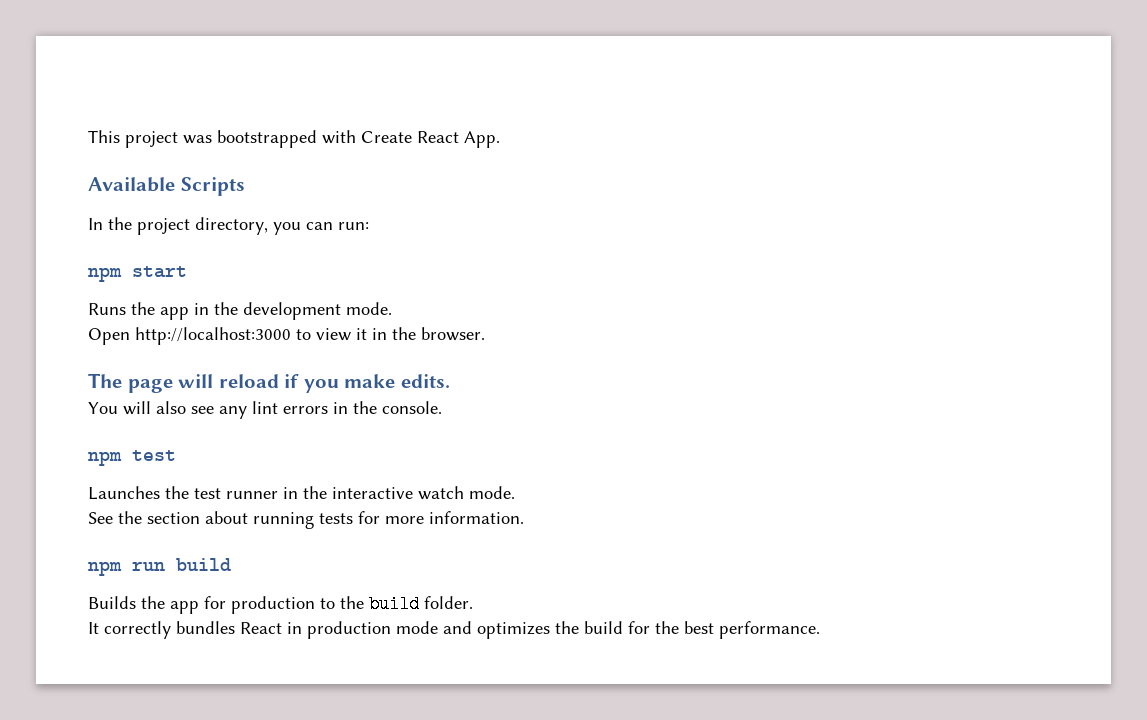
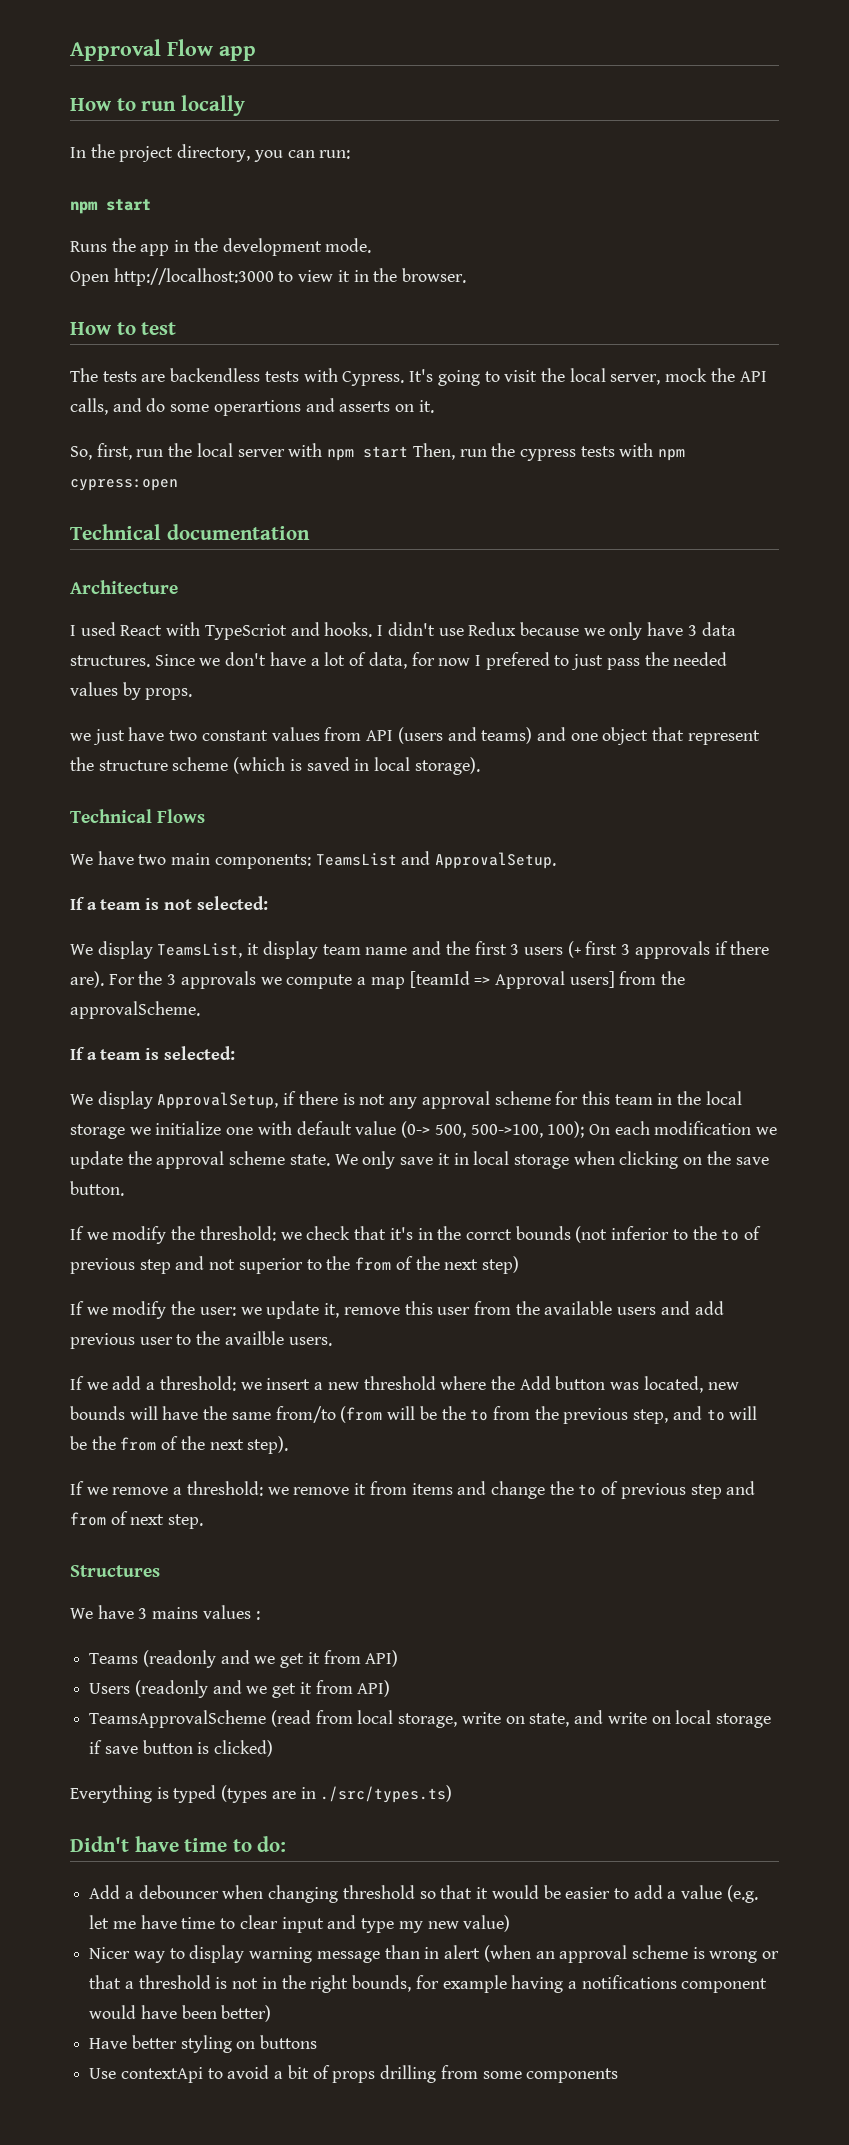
[88,130,500,148] [88,177,245,196] This project was bootstrapped with Create React App. // Available Scripts -> [70,39,256,61] [70,95,245,116] Approval Flow app // How to run locally
[88,373,450,393] [88,401,442,419] [88,450,176,466] [88,486,515,500] [88,511,524,529] [88,558,231,576] [88,595,473,614] [88,621,820,639] The page will reload if you make edits. // You will also see any lint errors in the console. // npm test // Launches the test runner in the interactive watch mode. // See the section about running tests for more information. // npm run build // Builds the app for production to the build folder. // It correctly bundles React in production mode and optimizes the build for the best performance. -> [70,322,177,335] [70,368,767,386] [70,398,434,416] [70,443,686,461] [70,479,178,491] [70,524,310,540] [70,580,178,594] [70,622,736,640] [70,652,728,670] [70,682,193,700] [70,727,760,745] [70,757,480,775] [70,809,206,823] [70,851,557,869] [70,896,268,910] [70,941,770,959] [70,971,686,989] [70,1001,200,1019] [70,1046,235,1060] [70,1091,742,1109] [70,1121,778,1139] [70,1151,769,1169] [70,1181,124,1196] [70,1226,762,1244] [70,1256,519,1274] [70,1301,724,1319] [70,1331,332,1349] [70,1376,739,1393] [70,1406,758,1424] [70,1436,289,1454] [70,1481,756,1499] [70,1511,204,1529] [70,1565,160,1577] [70,1605,260,1620] [89,1650,399,1668] [89,1680,391,1698] [89,1710,771,1728] [89,1740,274,1757] [70,1785,453,1803] [70,1836,287,1852] [89,1885,758,1903] [89,1915,511,1933] [89,1945,780,1963] [89,1975,768,1993] [89,2005,272,2022] [89,2035,318,2053] [89,2065,619,2083] How to test // The tests are backendless tests with Cypress. It's going to visit the local server, mock the API calls, and do some operartions and asserts on it. // So, first, run the local server with npm start Then, run the cypress tests with npm cypress:open // Technical documentation // Architecture // I used React with TypeScriot and hooks. I didn't use Redux because we only have 3 data structures. Since we don't have a lot of data, for now I prefered to just pass the needed values by props. // we just have two constant values from API (users and teams) and one object that represent the structure scheme (which is saved in local storage). // Technical Flows // We have two main components: TeamsList and ApprovalSetup. // If a team is not selected: // We display TeamsList, it display team name and the first 3 users (+ first 3 approvals if there are). For the 3 approvals we compute a map [teamId => Approval users] from the approvalScheme. // If a team is selected: // We display ApprovalSetup, if there is not any approval scheme for this team in the local storage we initialize one with default value (0-> 500, 500->100, 100); On each modification we update the approval scheme state. We only save it in local storage when clicking on the save button. // If we modify the threshold: we check that it's in the corrct bounds (not inferior to the to of previous step and not superior to the from of the next step) // If we modify the user: we update it, remove this user from the available users and add previous user to the availble users. // If we add a threshold: we insert a new threshold where the Add button was located, new bounds will have the same from/to (from will be the to from the previous step, and to will be the from of the next step). // If we remove a threshold: we remove it from items and change the to of previous step and from of next step. // Structures // We have 3 mains values : // Teams (readonly and we get it from API) // Users (readonly and we get it from API) // TeamsApprovalScheme (read from local storage, write on state, and write on local storage if save button is clicked) // Everything is typed (types are in ./src/types.ts) // Didn't have time to do: // Add a debouncer when changing threshold so that it would be easier to add a value (e.g. let me have time to clear input and type my new value) // Nicer way to display warning message than in alert (when an approval scheme is wrong or that a threshold is not in the right bounds, for example having a notifications component would have been better) // Have better styling on buttons // Use contextApi to avoid a bit of props drilling from some components

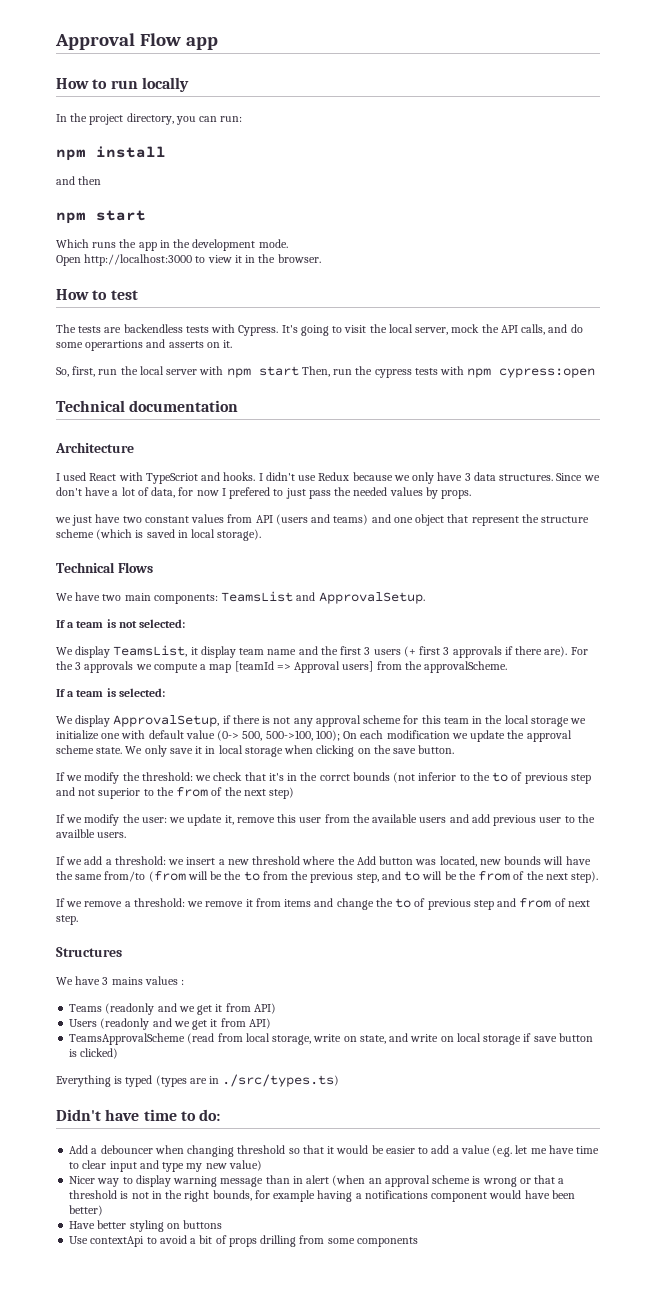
(351, 154) none -> [56,146,166,161] [56,176,102,185] // npm install // and then
[70,241,107,252] Runs -> [56,239,117,248] Which runs

